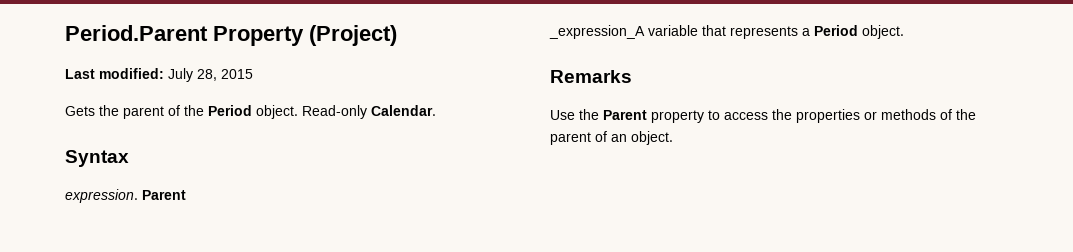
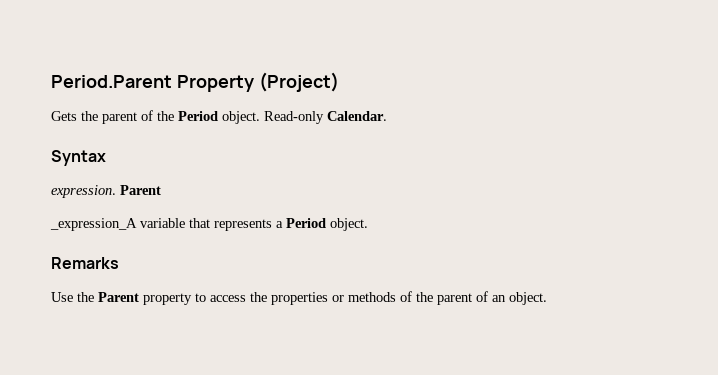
[65,68,253,82] // Last modified: July 28, 2015 -> (339, 82) none

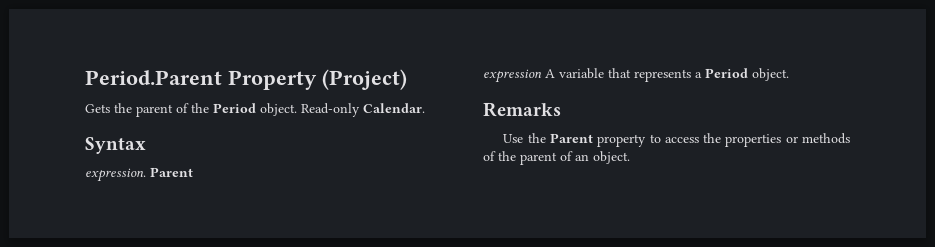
[50,218,137,231] _expression_A -> [483,69,555,83] expression A

